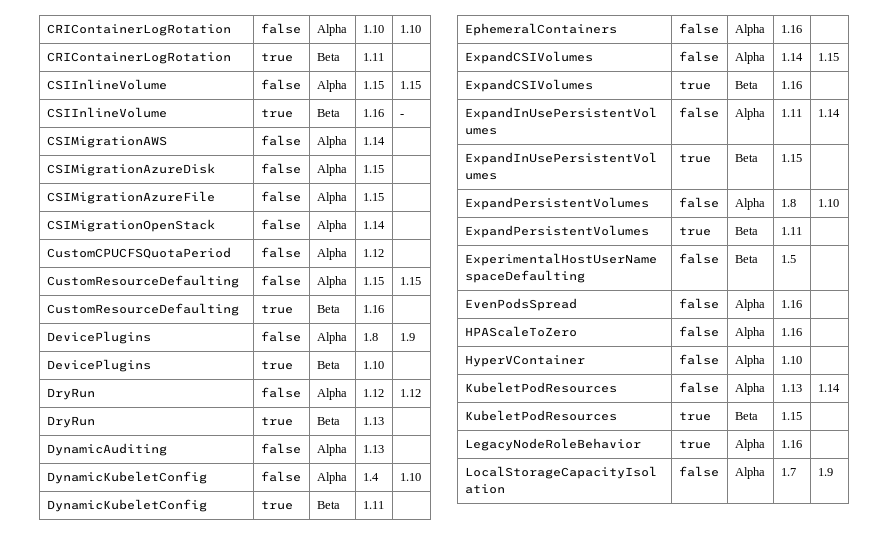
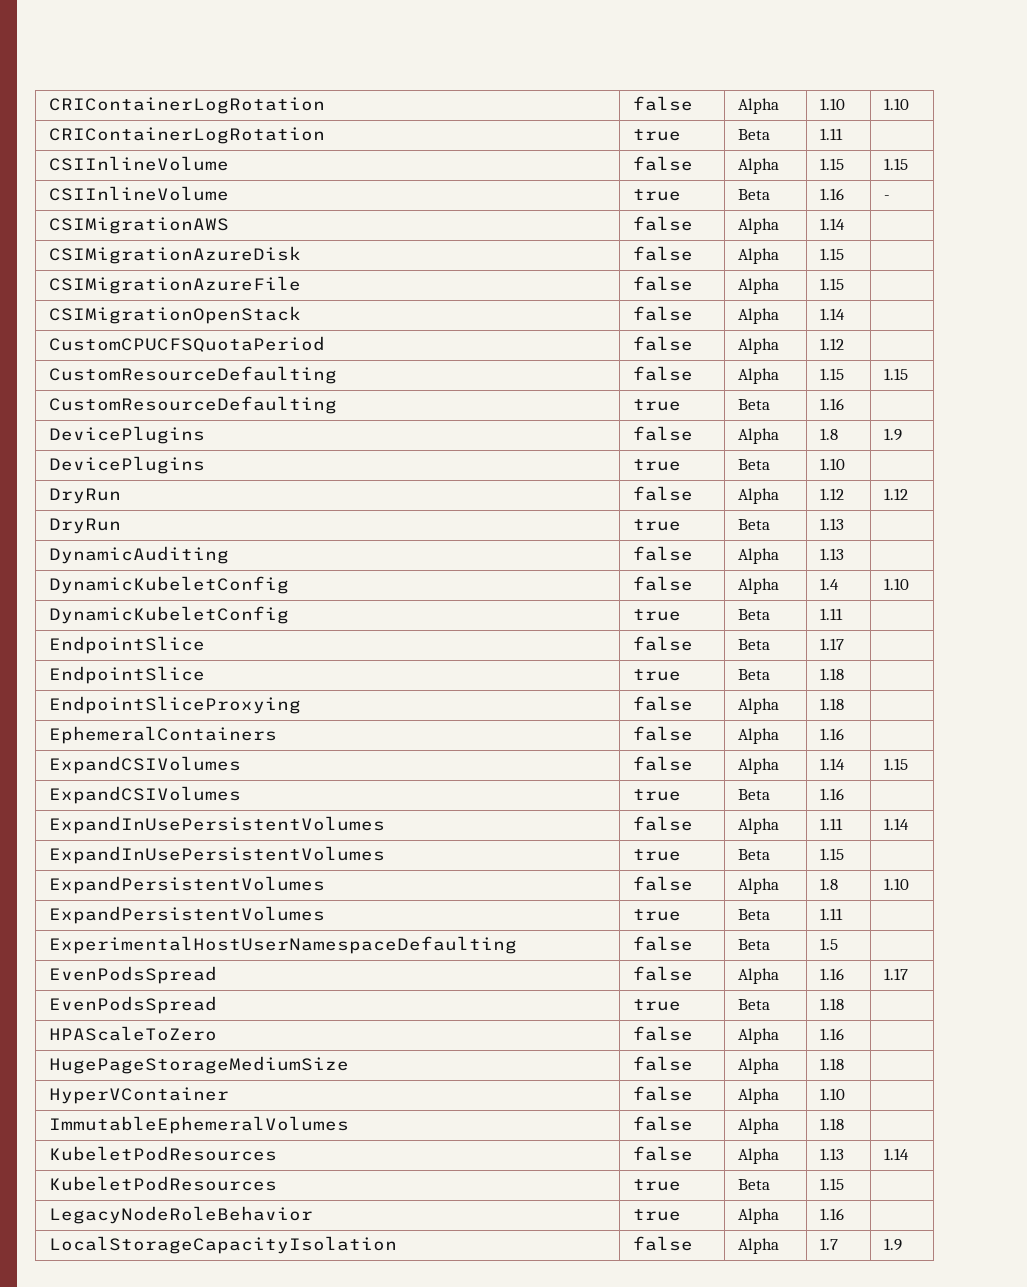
(384, 505) none -> [48,636,205,654] [632,636,693,651] [737,639,770,650] [819,638,844,650] [48,666,205,684] [632,669,681,681] [737,669,770,680] [819,668,844,680] [48,696,301,714] [632,696,693,711] [737,698,779,714] [819,698,844,710] // EndpointSlice | false | Beta | 1.17 | // EndpointSlice | true | Beta | 1.18 | // EndpointSliceProxying | false | Alpha | 1.18 |
(802, 304) none -> [883,968,908,980] [48,996,217,1014] [632,999,681,1011] [737,999,770,1010] [819,998,844,1010] | 1.17 // EvenPodsSpread | true | Beta | 1.18
(802, 332) none -> [48,1056,349,1074] [632,1056,693,1071] [737,1058,779,1074] [819,1058,844,1070] // HugePageStorageMediumSize | false | Alpha | 1.18 |
(802, 360) none -> [48,1116,349,1134] [632,1116,693,1131] [737,1118,779,1134] [819,1118,844,1130] // ImmutableEphemeralVolumes | false | Alpha | 1.18 |

